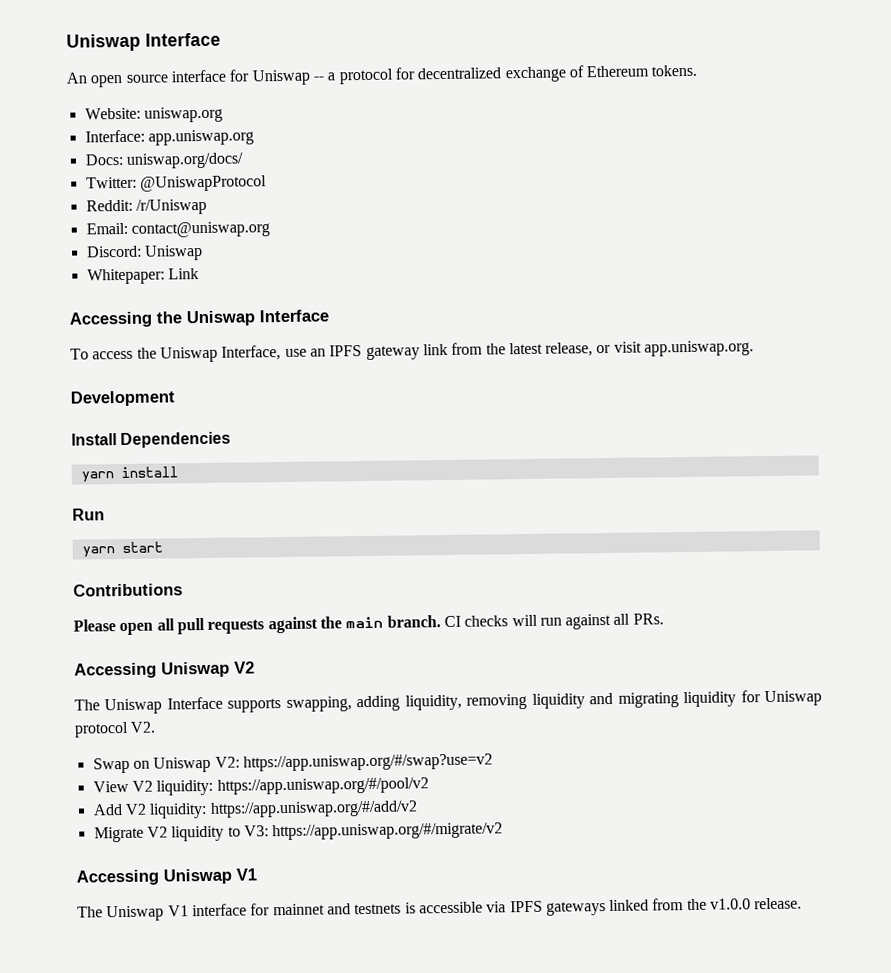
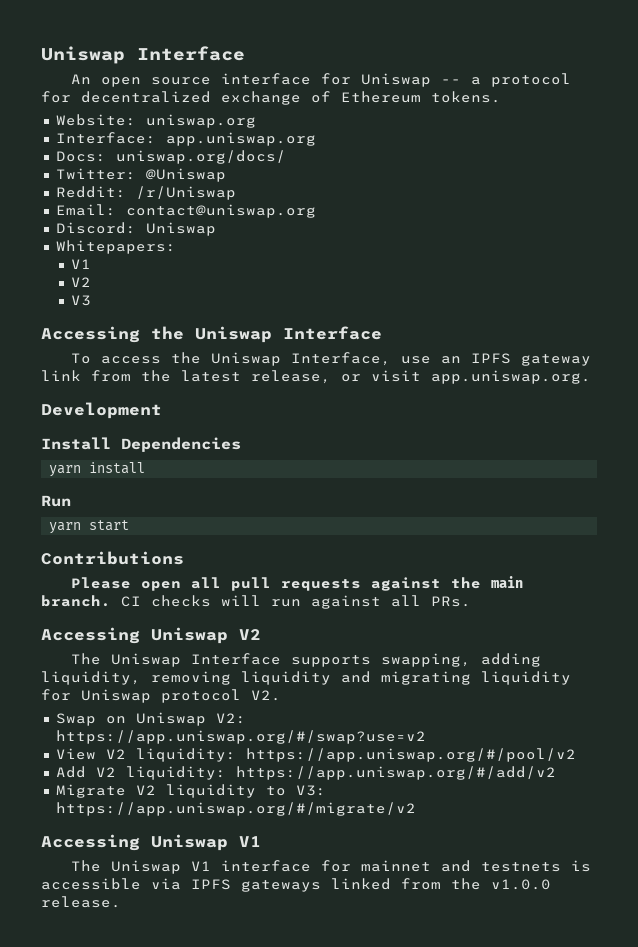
[139,175,267,192] @UniswapProtocol -> [145,168,226,182] @Uniswap
[86,268,199,285] Whitepaper: Link -> [55,240,176,254] [70,259,91,269] [70,277,91,287] [70,295,91,306] Whitepapers: // V1 // V2 // V3

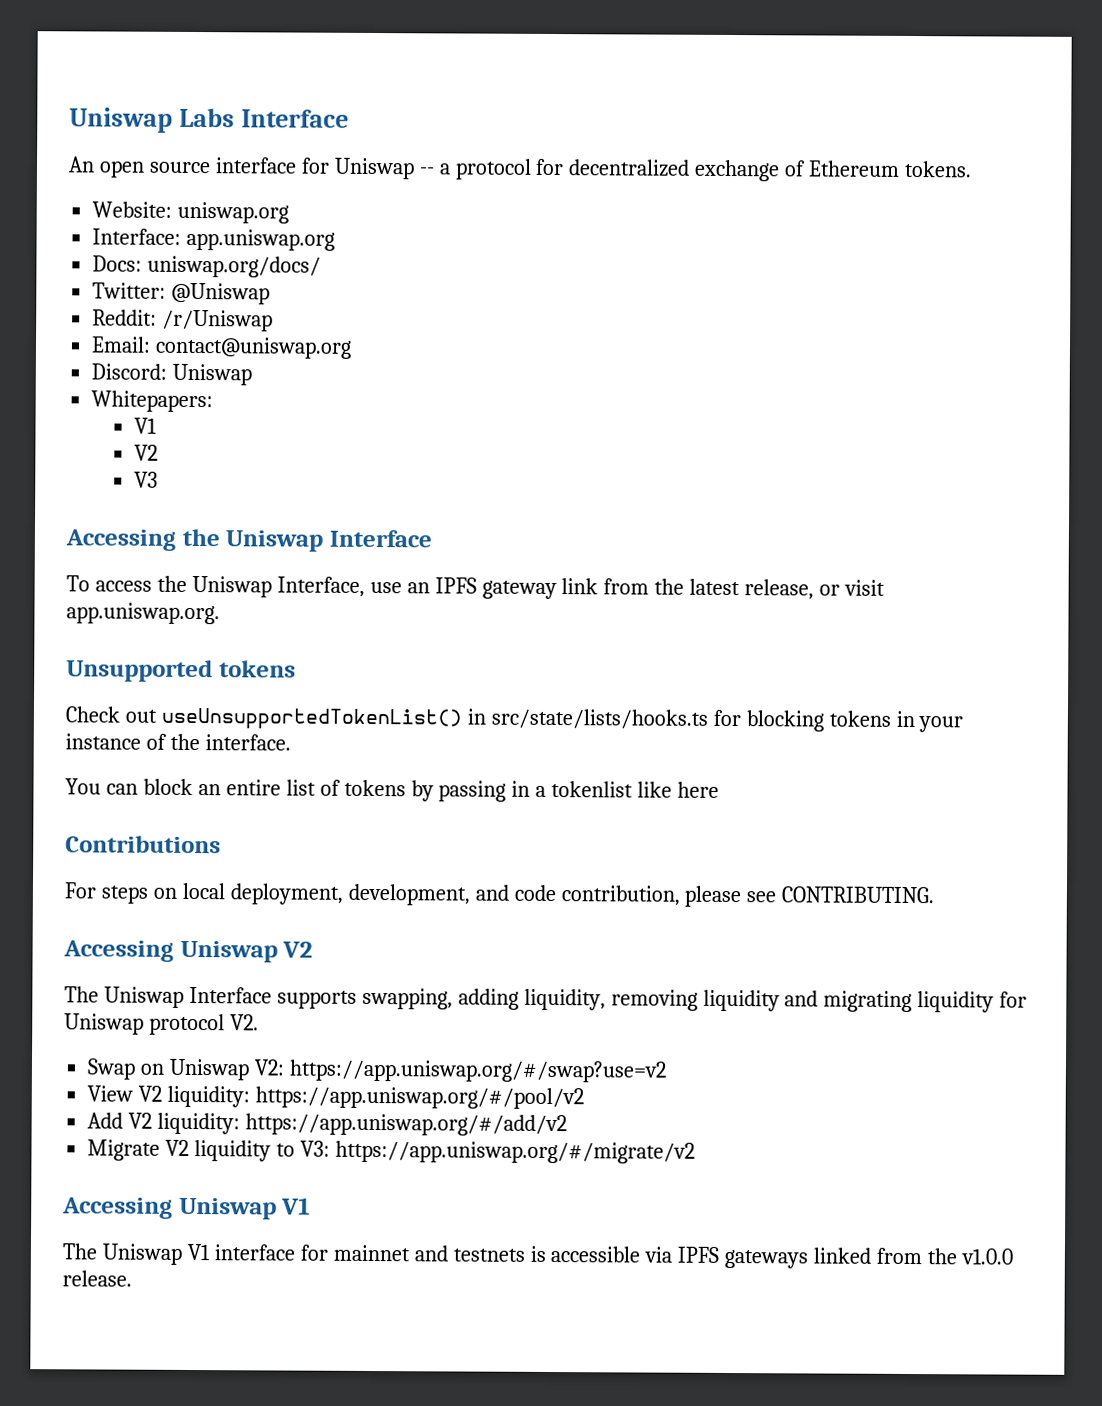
[41,46,125,64] Uniswap -> [69,107,235,133] Uniswap Labs
[41,402,162,419] [41,437,241,452] [49,462,146,477] [41,495,71,507] [49,520,130,534] [41,551,184,565] [70,576,523,591] [41,595,471,609] Development // Install Dependencies // yarn install // Run // yarn start // Contributions // Please open all pull requests against the main branch. CI checks will run against all PRs. -> [66,659,296,683] [65,706,964,733] [65,733,291,751] [65,778,720,802] [65,835,221,854] [64,882,935,908] Unsupported tokens // Check out useUnsupportedTokenList() in src/state/lists/hooks.ts for blocking tokens in your instance of the interface. // You can block an entire list of tokens by passing in a tokenlist like here // Contributions // For steps on local deployment, development, and code contribution, please see CONTRIBUTING.

